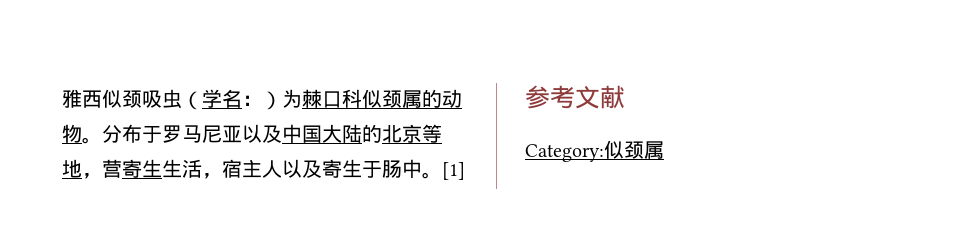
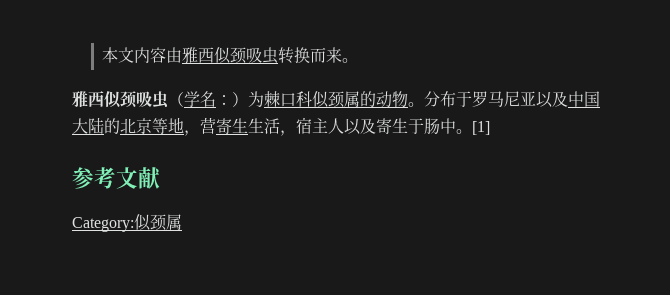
(62, 98) none -> [102,47,359,64] 本文内容由雅西似颈吸虫转换而来。 //

